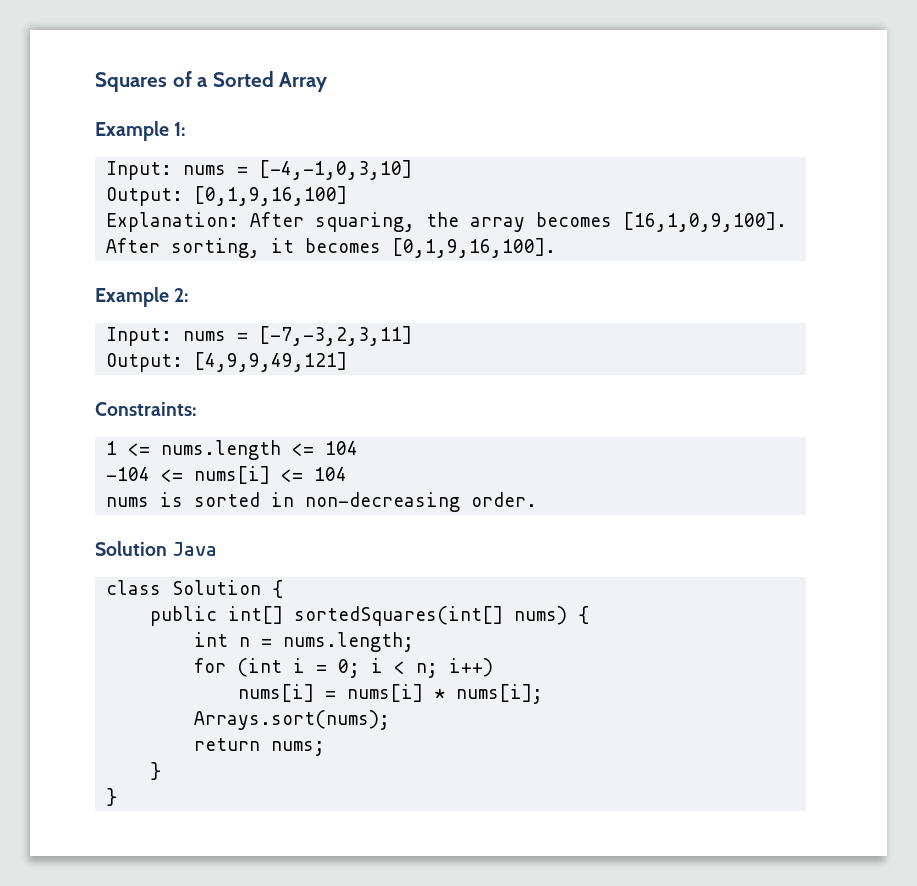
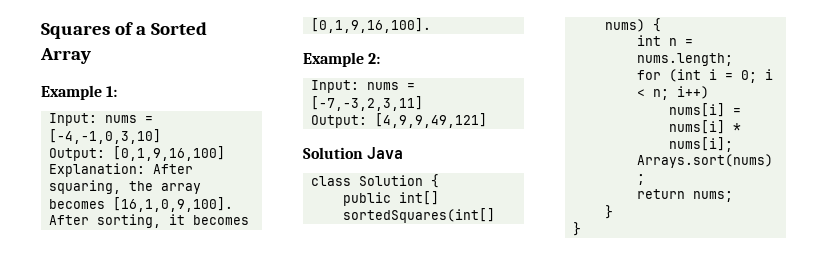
[95,402,197,416] [105,440,358,460] [105,466,347,484] [105,492,537,512] // Constraints: // 1 <= nums.length <= 104 // -104 <= nums[i] <= 104 // nums is sorted in non-decreasing order. -> (488, 120) none

